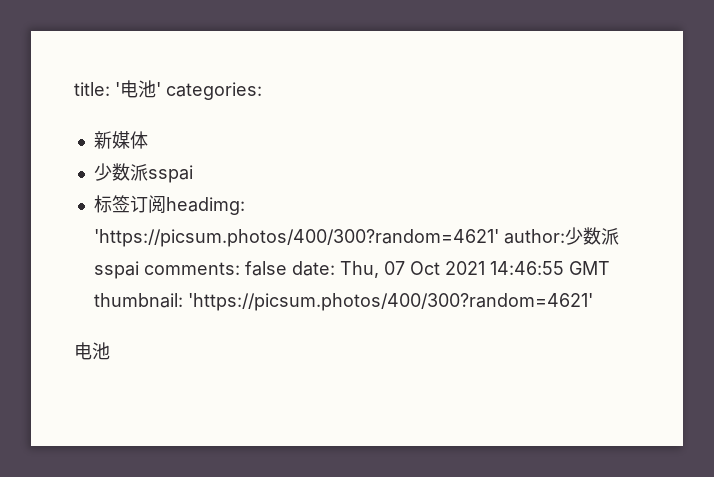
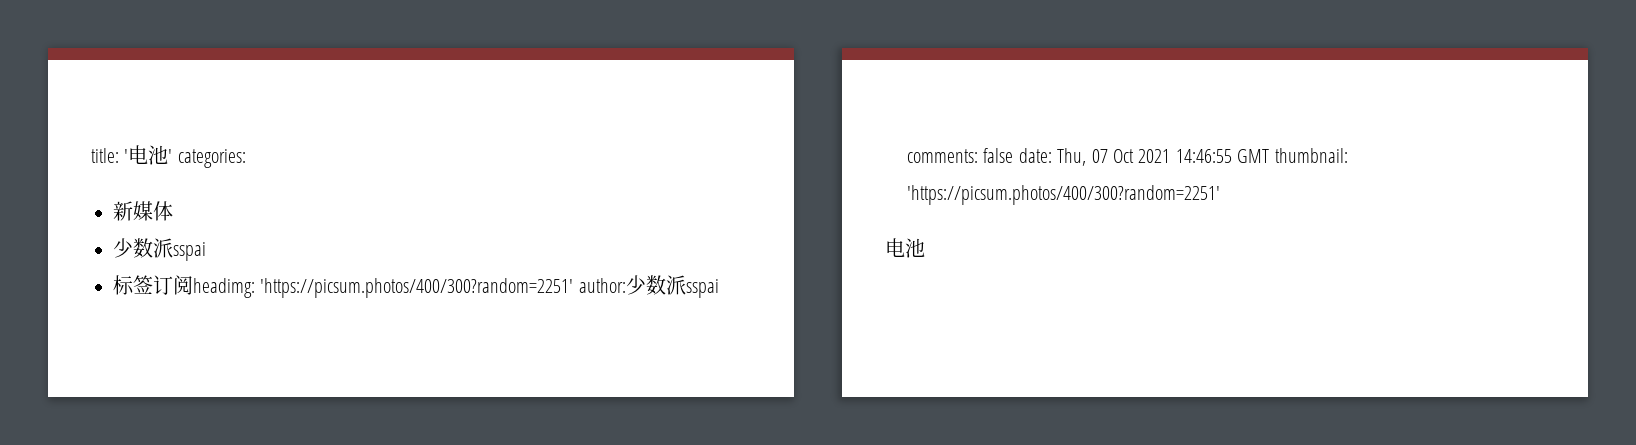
[93,229,499,247] 'https://picsum.photos/400/300?random=4621' -> [260,278,574,298] 'https://picsum.photos/400/300?random=2251'
[187,293,593,311] 'https://picsum.photos/400/300?random=4621' -> [907,185,1220,205] 'https://picsum.photos/400/300?random=2251'

